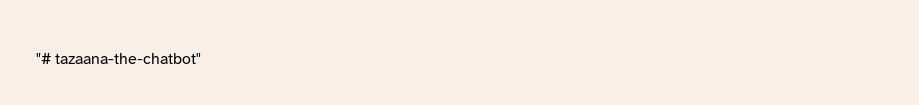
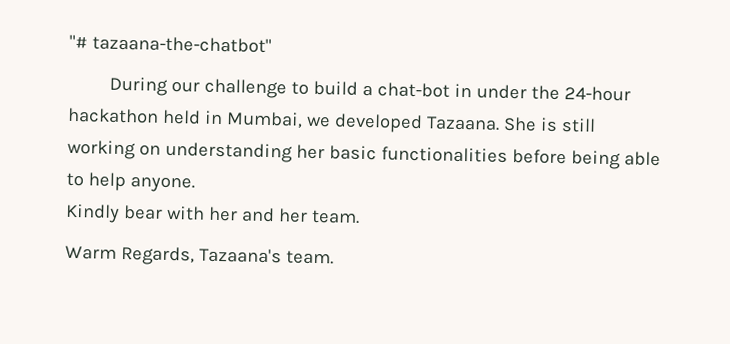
(202, 58) none -> [108,76,631,102] [67,107,596,134] [67,139,661,170] [66,172,195,193] [65,203,360,224] [65,245,334,266] // During our challenge to build a chat-bot in under the 24-hour hackathon held in Mumbai, we developed Tazaana. She is still working on understanding her basic functionalities before being able to help anyone. // Kindly bear with her and her team. // Warm Regards, Tazaana's team.

